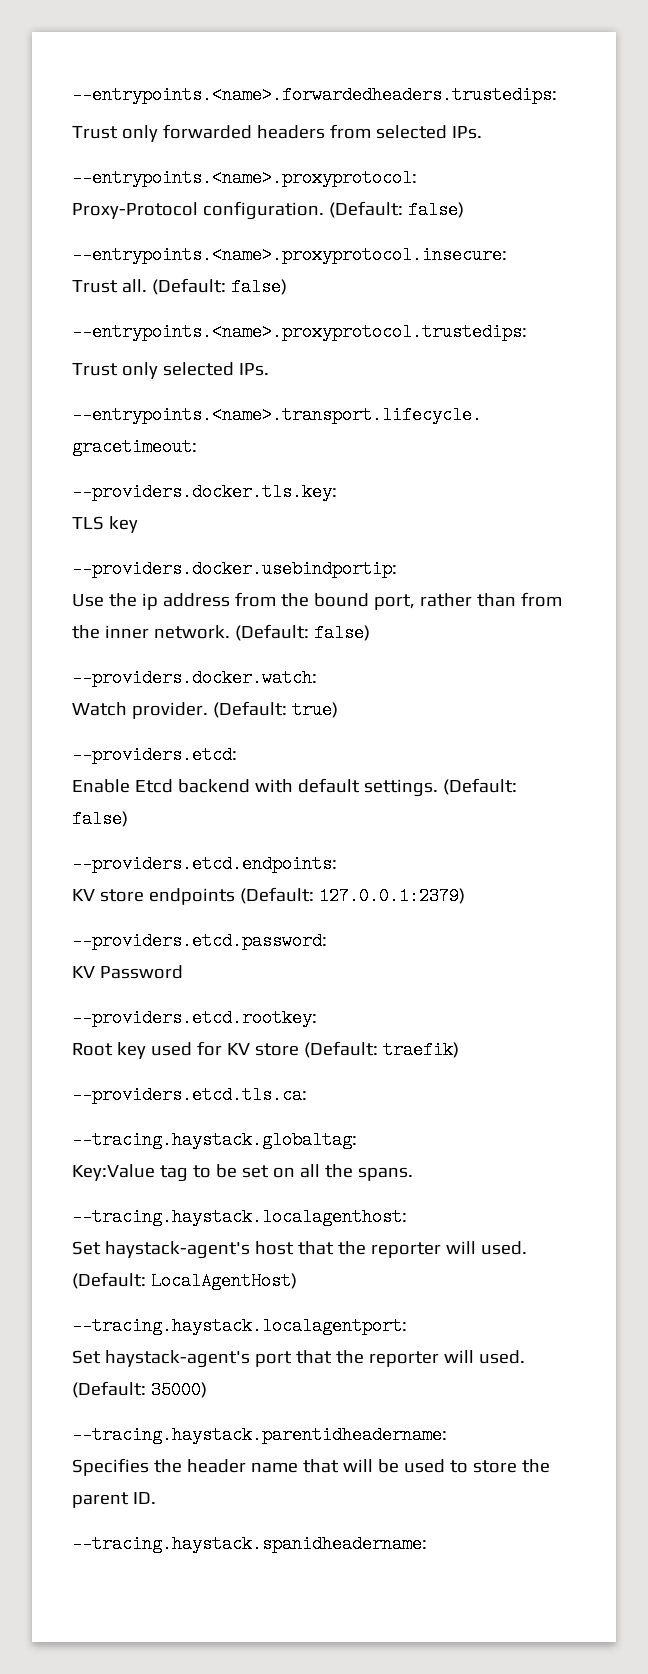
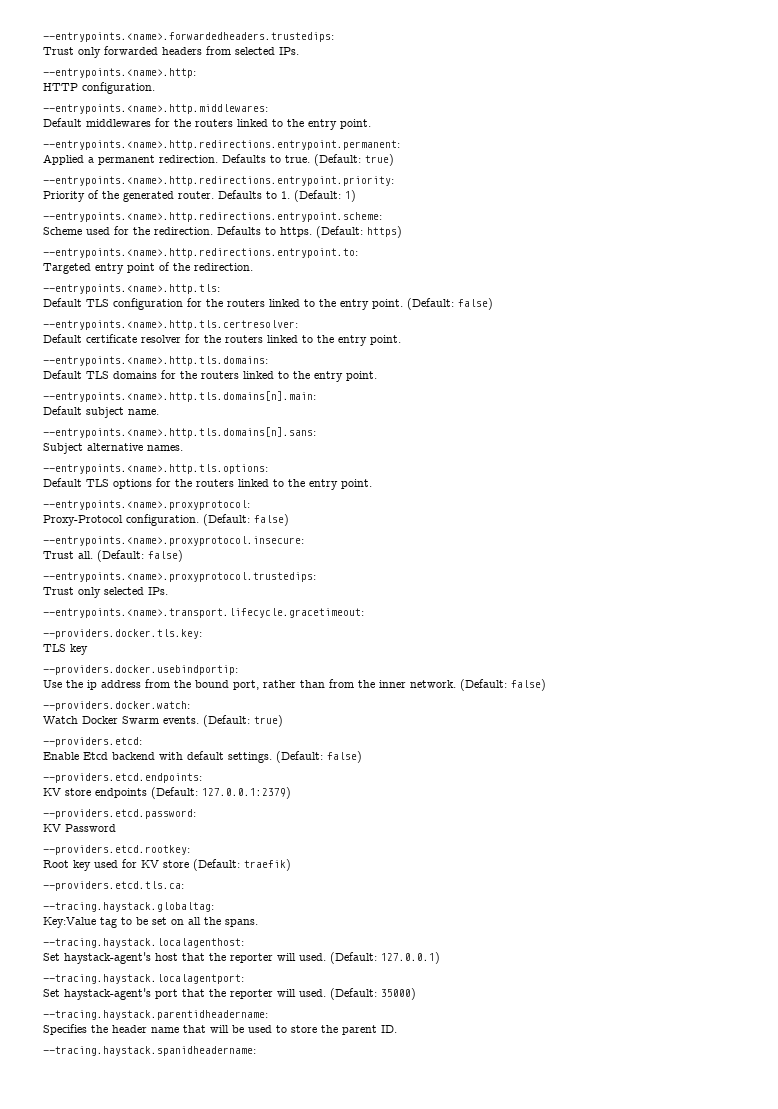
(482, 132) none -> [43,68,196,78] [43,82,155,94] [43,104,268,114] [43,118,371,130] [43,140,400,150] [43,154,394,166] [43,176,394,186] [43,190,356,202] [43,212,382,222] [43,226,402,238] [43,248,358,258] [43,262,253,274] [43,284,220,294] [43,298,493,310] [43,320,298,330] [43,334,401,346] [43,356,268,366] [43,370,377,382] [43,391,316,402] [43,406,159,418] [43,427,316,438] [43,443,183,454] [43,464,268,474] [43,478,372,490] // --entrypoints.<name>.http: // HTTP configuration. // --entrypoints.<name>.http.middlewares: // Default middlewares for the routers linked to the entry point. // --entrypoints.<name>.http.redirections.entrypoint.permanent: // Applied a permanent redirection. Defaults to true. (Default: true) // --entrypoints.<name>.http.redirections.entrypoint.priority: // Priority of the generated router. Defaults to 1. (Default: 1) // --entrypoints.<name>.http.redirections.entrypoint.scheme: // Scheme used for the redirection. Defaults to https. (Default: https) // --entrypoints.<name>.http.redirections.entrypoint.to: // Targeted entry point of the redirection. // --entrypoints.<name>.http.tls: // Default TLS configuration for the routers linked to the entry point. (Default: false) // --entrypoints.<name>.http.tls.certresolver: // Default certificate resolver for the routers linked to the entry point. // --entrypoints.<name>.http.tls.domains: // Default TLS domains for the routers linked to the entry point. // --entrypoints.<name>.http.tls.domains[n].main: // Default subject name. // --entrypoints.<name>.http.tls.domains[n].sans: // Subject alternative names. // --entrypoints.<name>.http.tls.options: // Default TLS options for the routers linked to the entry point.
[131,702,208,719] provider. -> [82,716,199,724] Docker Swarm events.
[150,1272,297,1290] LocalAgentHost) -> [381,952,440,964] 127.0.0.1)

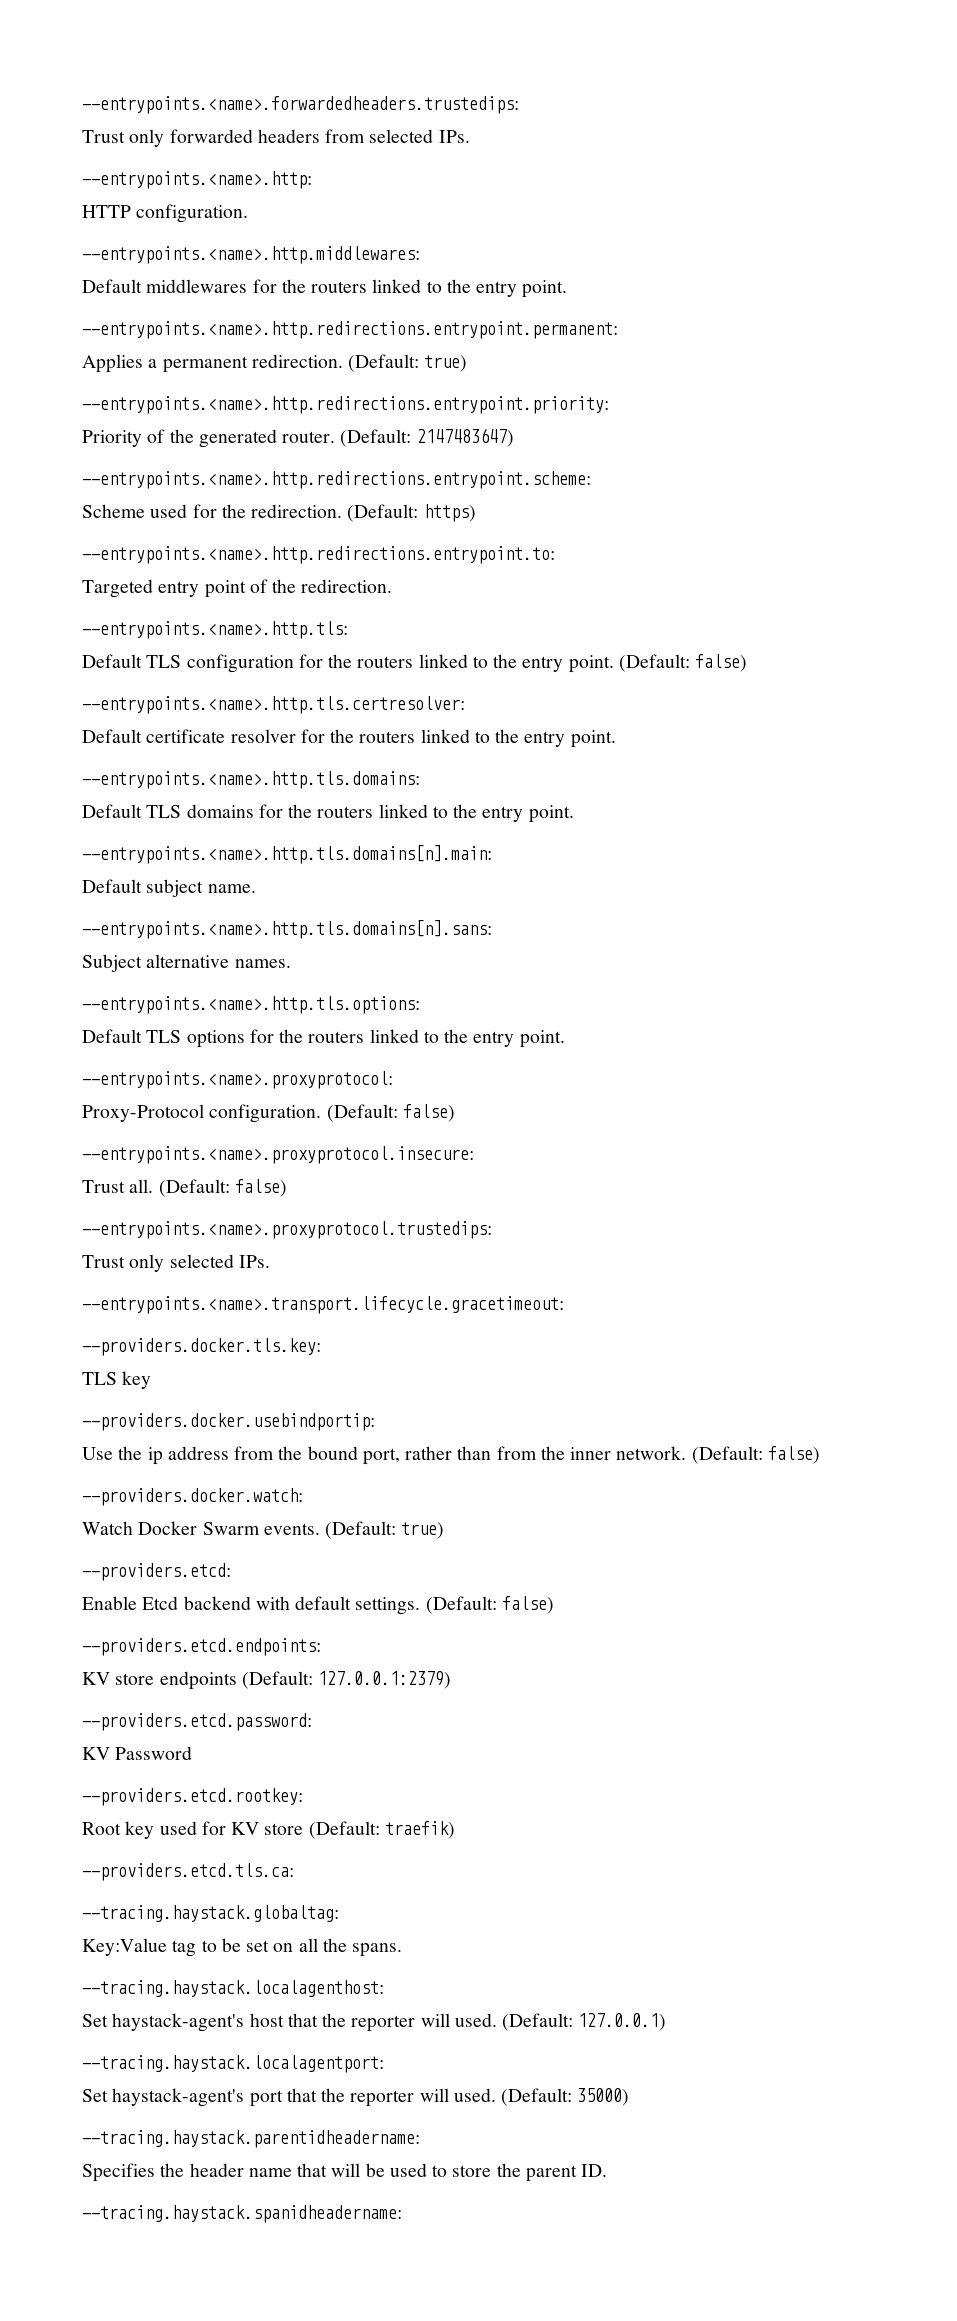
[43,154,84,165] Applied -> [82,354,143,373] Applies
[222,154,310,163] Defaults to true. -> (343, 361) none
[218,190,356,202] Defaults to 1. (Default: 1) -> [340,428,514,447] (Default: 2147483647)
[217,226,312,237] Defaults to https. -> (343, 511) none

